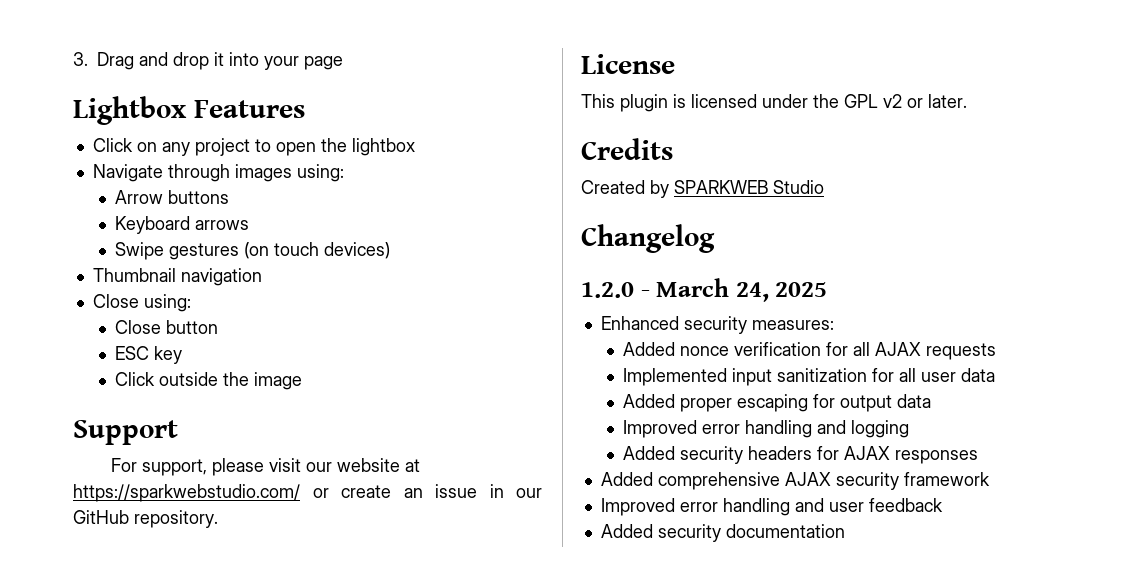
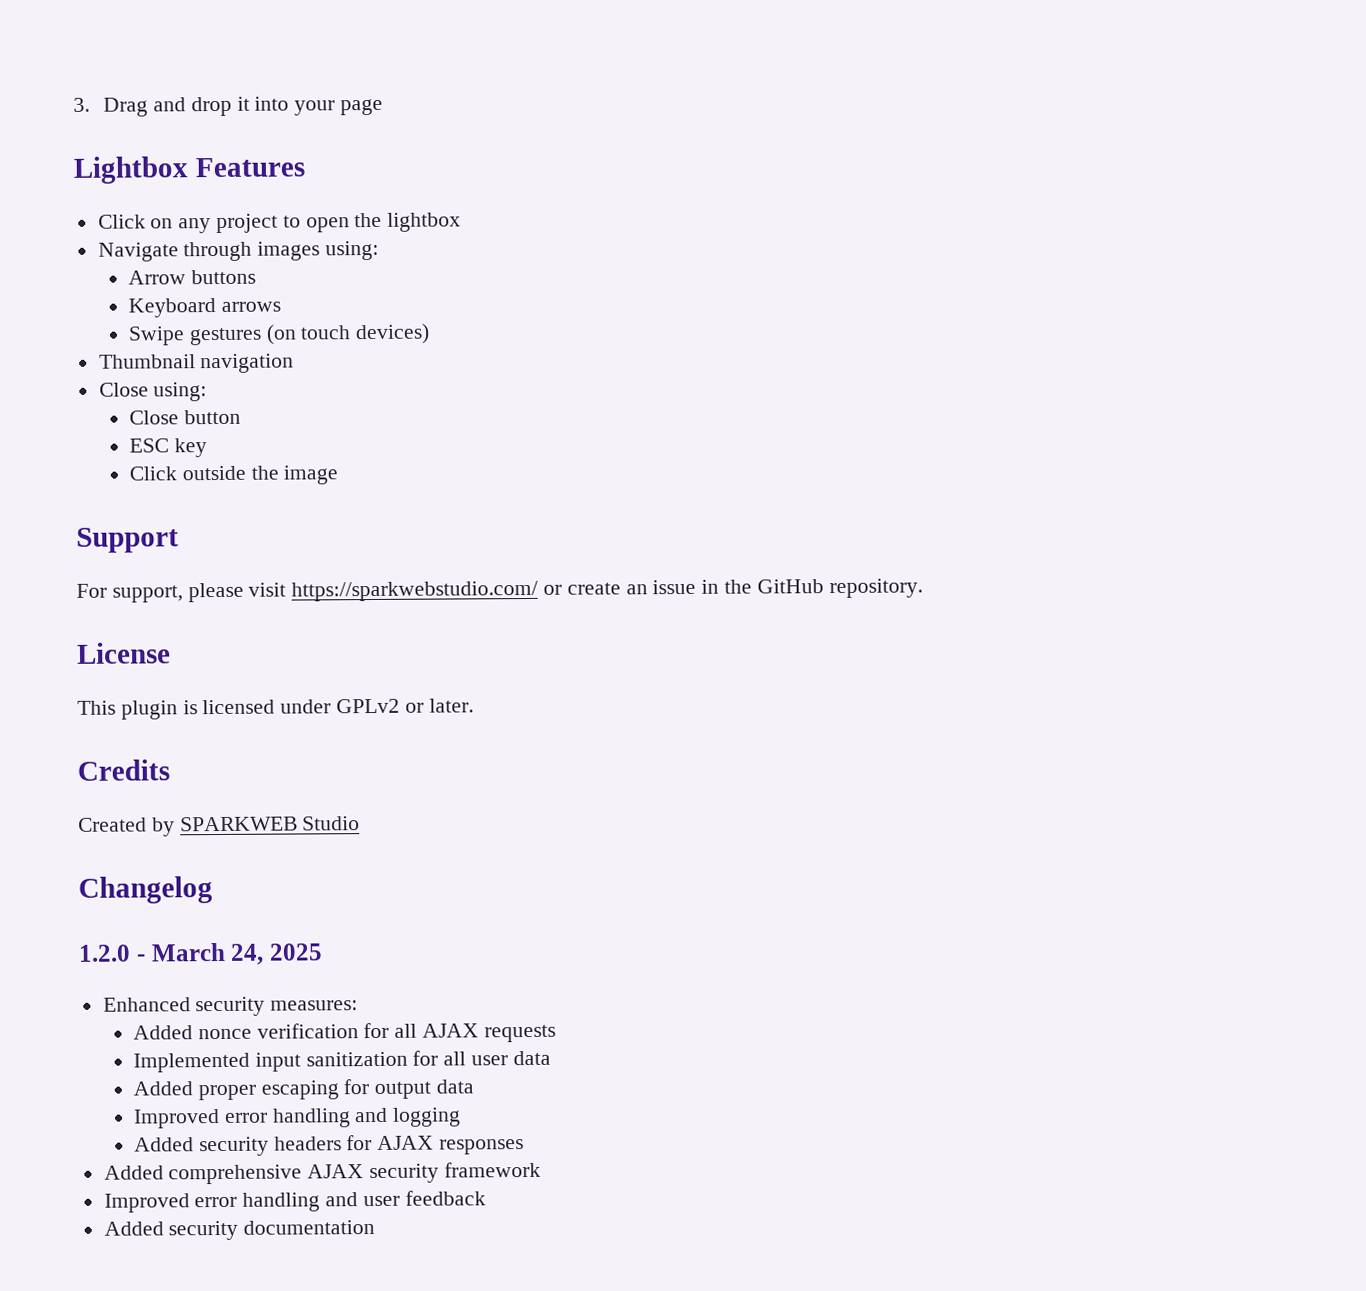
[306,458,421,472] our website at -> (287, 589) none
[516,488,542,498] our -> [724,579,753,594] the
[813,94,902,108] the GPL v2 -> [336,698,401,714] GPLv2

